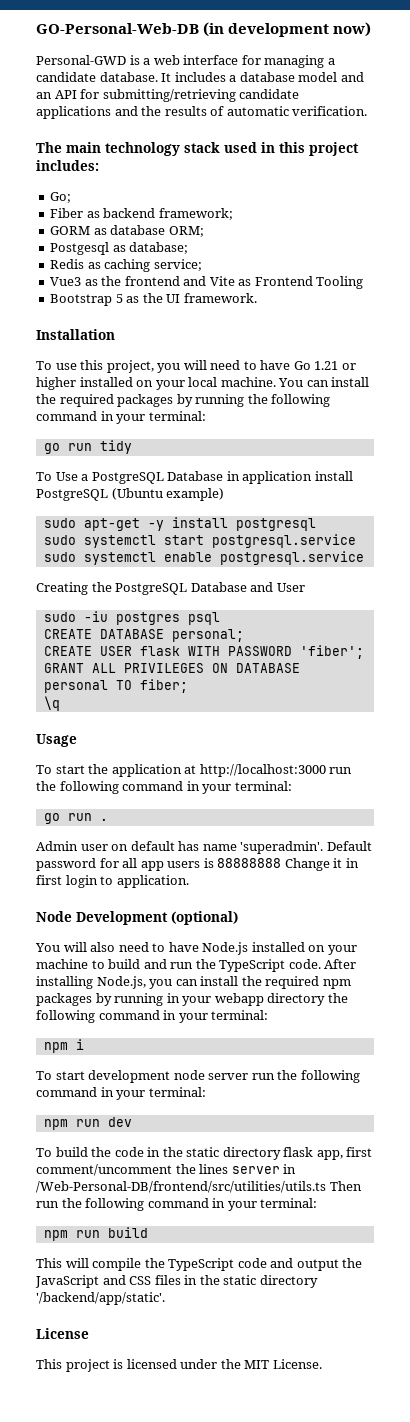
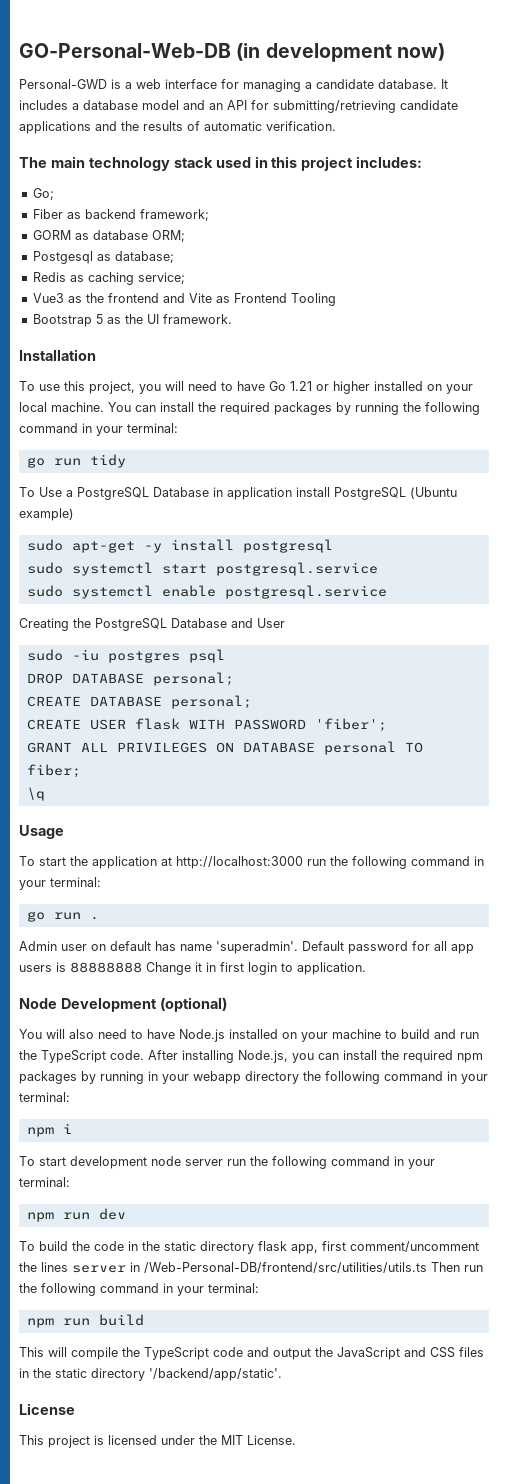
(220, 618) none -> [26,672,234,686] // DROP DATABASE personal;

